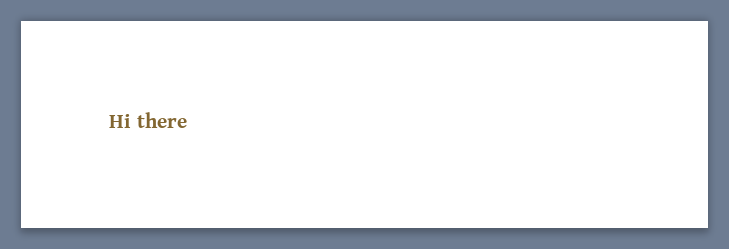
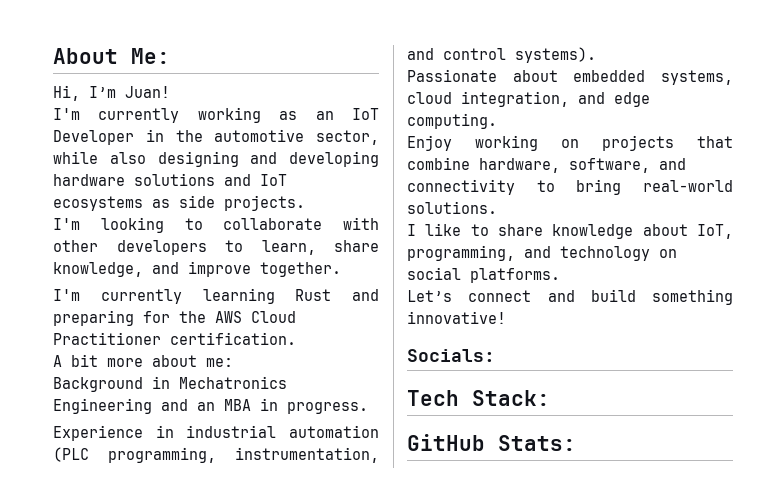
[109,112,187,128] Hi there -> [53,48,170,64] [53,85,170,101] [53,107,379,123] [53,129,379,145] [53,151,379,167] [53,173,287,186] [53,195,305,211] [53,217,379,233] [53,240,379,255] [53,261,341,277] [53,288,379,304] [53,310,296,326] [53,332,296,345] [53,354,233,367] [53,376,287,392] [53,398,368,414] [53,425,379,441] [53,447,379,463] [407,47,596,63] [407,69,733,85] [407,91,650,107] [407,113,497,129] [407,135,733,151] [407,157,686,173] [407,179,733,195] [407,201,497,214] [407,223,733,239] [407,245,677,261] [407,267,560,283] [407,289,733,305] [407,311,506,324] [407,349,495,362] [407,390,550,406] [407,434,576,451] About Me: // Hi, I’m Juan! // I'm currently working as an IoT Developer in the automotive sector, while also designing and developing hardware solutions and IoT ecosystems as side projects. // I'm looking to collaborate with other developers to learn, share knowledge, and improve together. // I'm currently learning Rust and preparing for the AWS Cloud Practitioner certification. // A bit more about me: // Background in Mechatronics Engineering and an MBA in progress. // Experience in industrial automation (PLC programming, instrumentation, and control systems). // Passionate about embedded systems, cloud integration, and edge computing. // Enjoy working on projects that combine hardware, software, and connectivity to bring real-world solutions. // I like to share knowledge about IoT, programming, and technology on social platforms. // Let’s connect and build something innovative! // Socials: // Tech Stack: // GitHub Stats:

